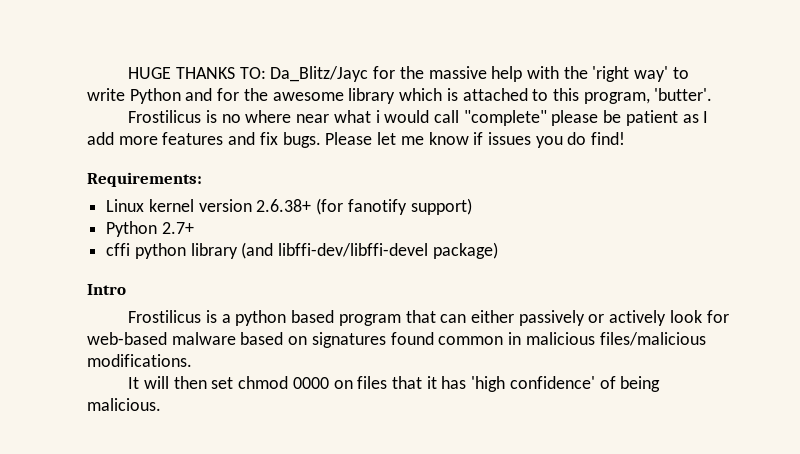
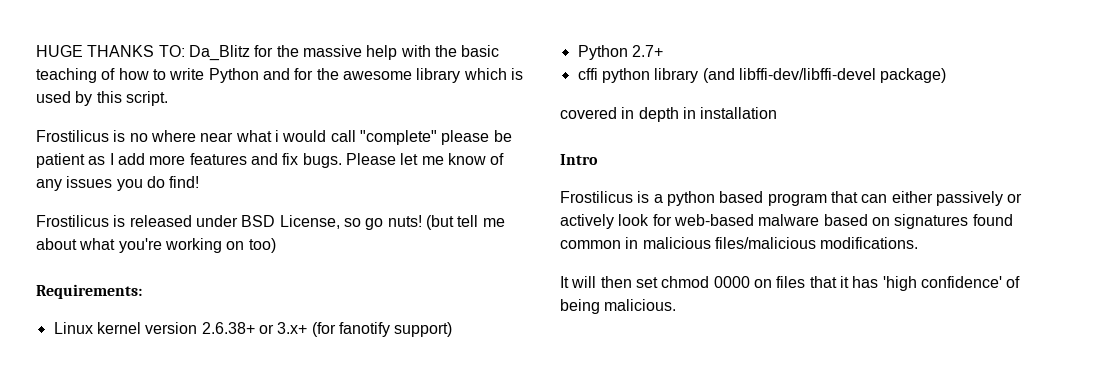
[270,66,369,82] Da_Blitz/Jayc -> [188,45,250,61] Da_Blitz
[592,66,669,82] 'right way' -> [461,45,500,57] [36,68,149,83] basic teaching of how
[462,88,713,104] attached to this program, 'butter'. -> [36,91,168,106] used by this script.
[473,132,484,145] if -> [490,153,505,165] [36,179,62,191] of any
(626, 138) none -> [36,215,505,230] [36,238,276,253] // Frostilicus is released under BSD License, so go nuts! (but tell me about what you're working on too)
(312, 205) none -> [258,322,308,334] or 3.x+
(498, 250) none -> [560,107,778,122] // covered in depth in installation

